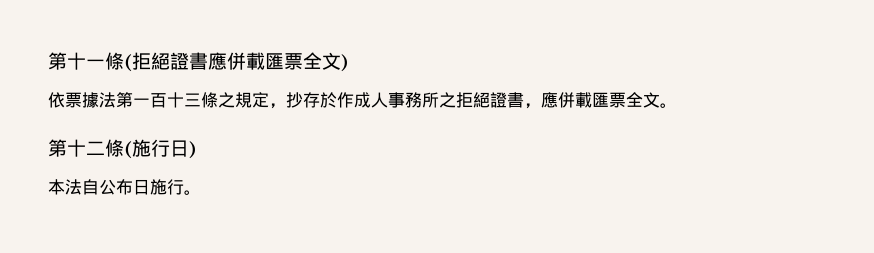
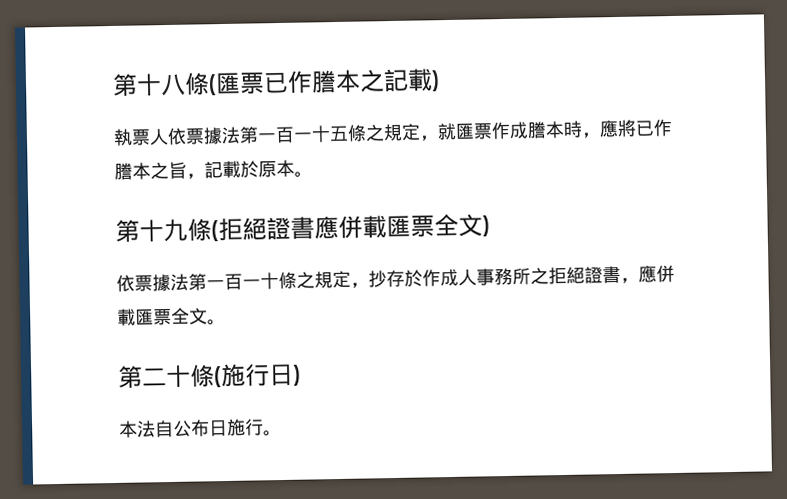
[48,52,105,70] 第十一 -> [112,68,440,97] [113,119,673,146] [114,159,313,180] [115,218,188,243] 第十八條(匯票已作謄本之記載) // 執票人依票據法第一百一十五條之規定，就匯票作成謄本時，應將已作謄本之旨，記載於原本。 // 第十九
[167,92,201,108] 十三 -> [242,272,279,290] 一十
[67,139,105,157] 十二 -> [142,364,191,389] 二十

